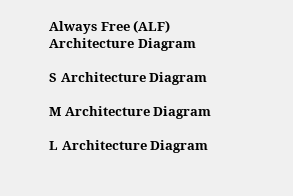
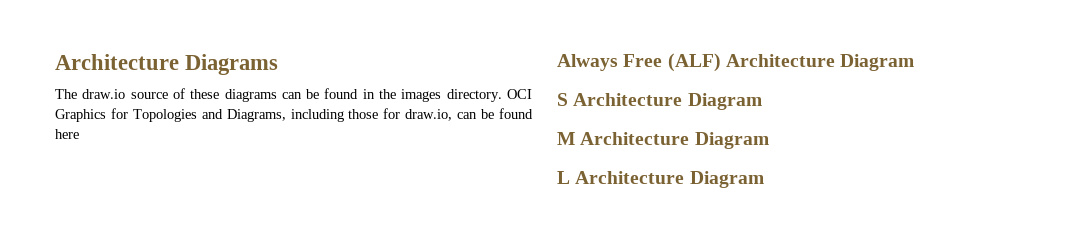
(49, 27) none -> [55,54,279,75] [55,88,533,102] [55,108,534,122] [55,129,79,139] Architecture Diagrams // The draw.io source of these diagrams can be found in the images directory. OCI Graphics for Topologies and Diagrams, including those for draw.io, can be found here //

